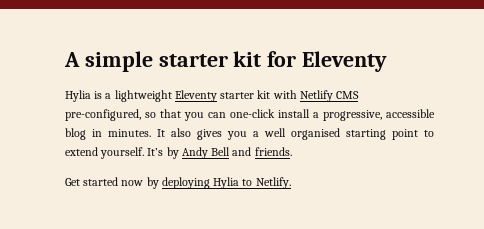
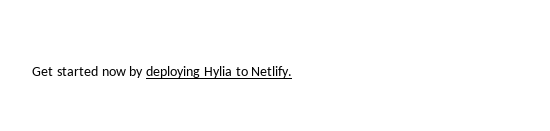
[64,51,388,72] [65,90,360,102] [65,109,435,121] [65,128,434,140] [65,147,292,159] A simple starter kit for Eleventy // Hylia is a lightweight Eleventy starter kit with Netlify CMS pre-configured, so that you can one-click install a progressive, accessible blog in minutes. It also gives you a well organised starting point to extend yourself. It’s by Andy Bell and friends. // -> (32, 71) none

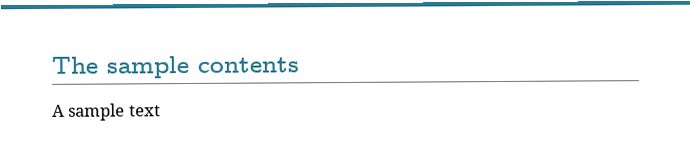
[32,66,293,78] Get started now by deploying Hylia to Netlify. -> [51,56,299,79] [52,103,161,121] The sample contents // A sample text

